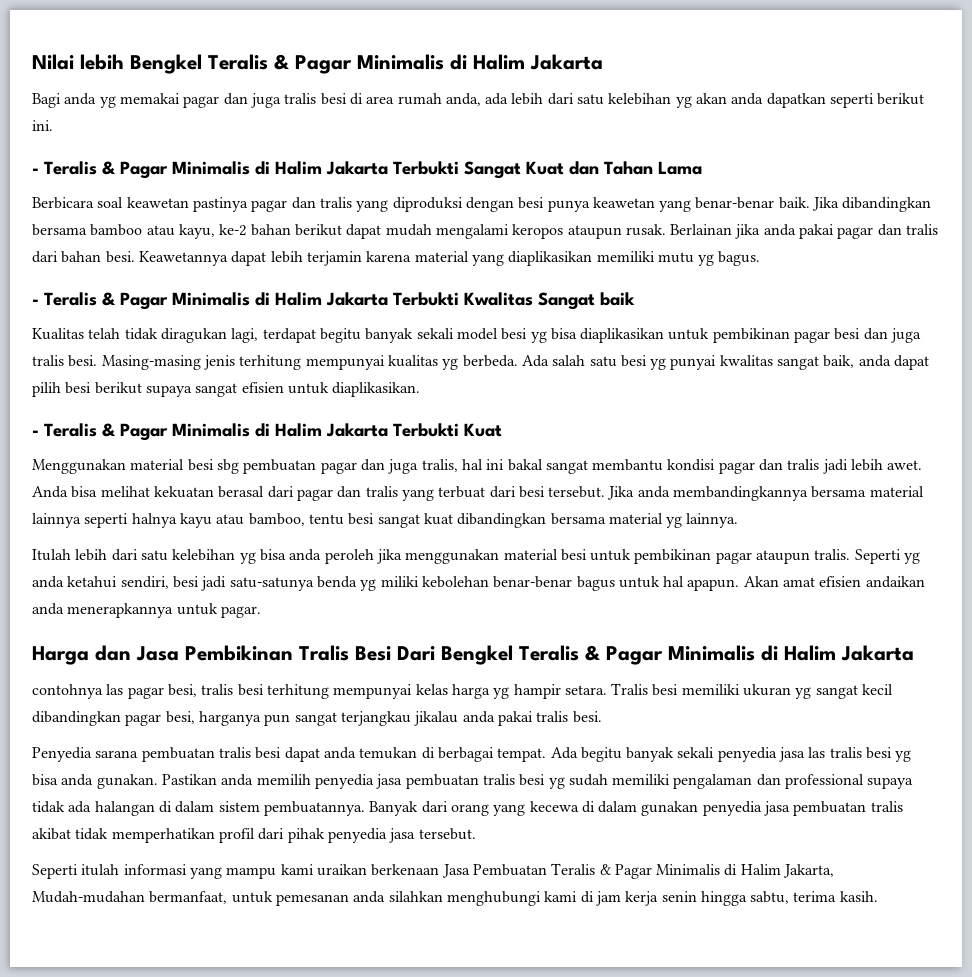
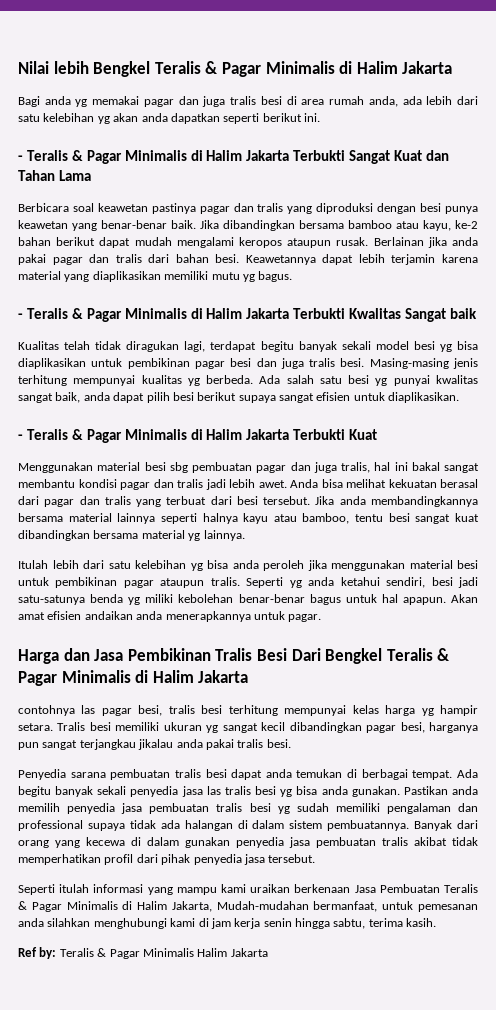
(878, 896) none -> [18,947,268,959] // Ref by: Teralis & Pagar Minimalis Halim Jakarta

